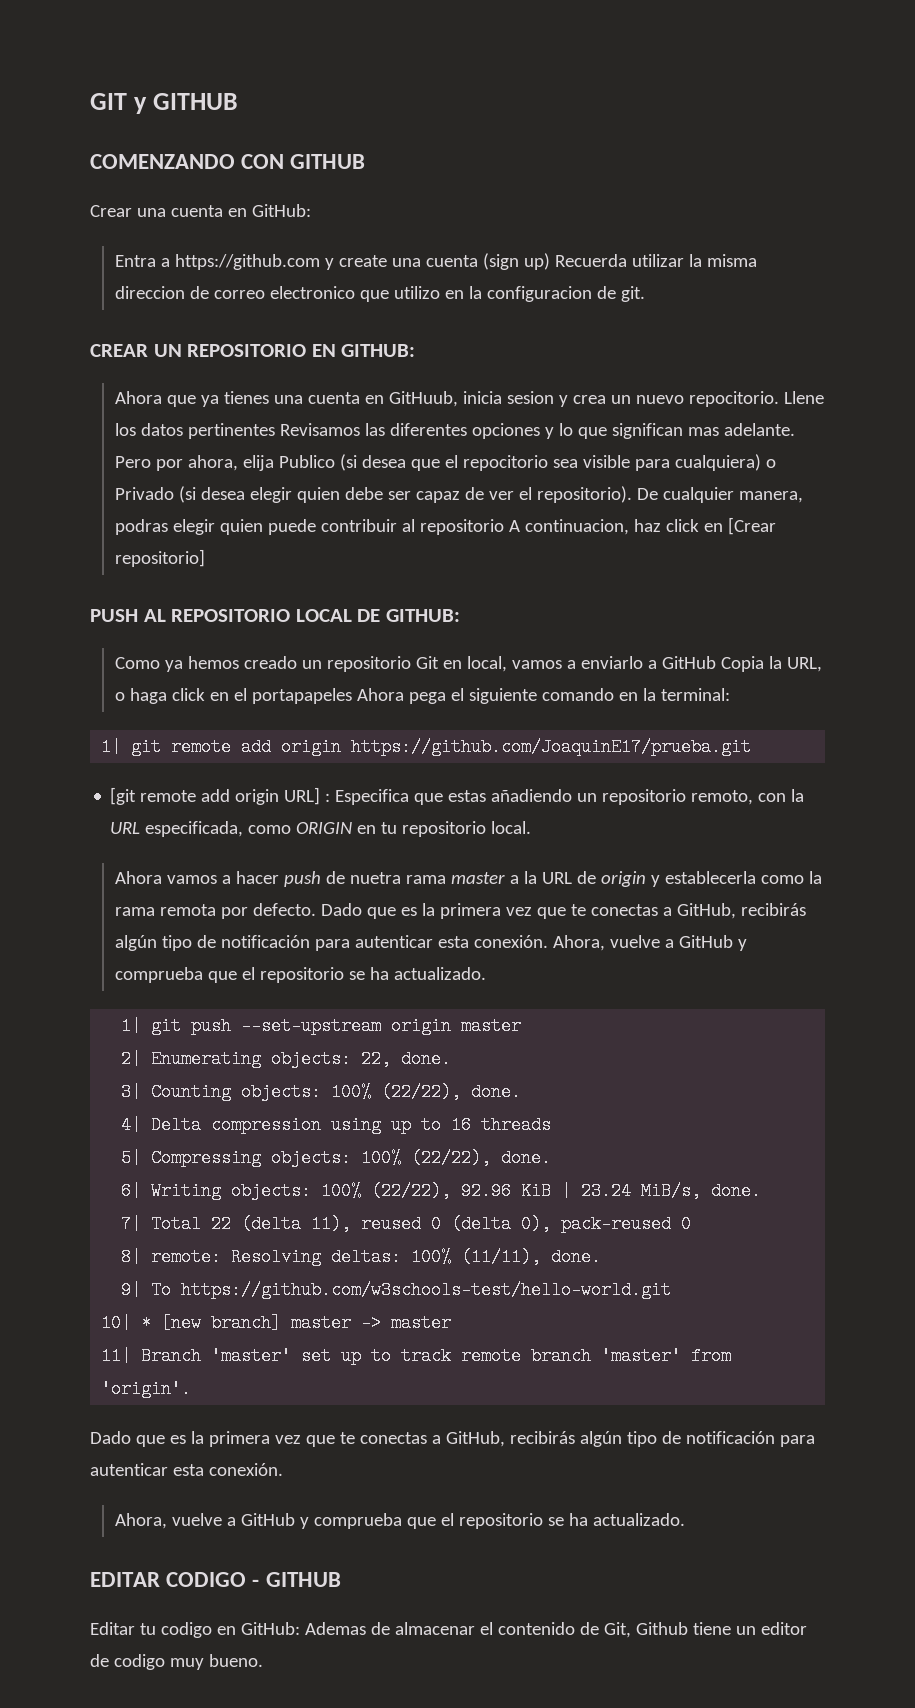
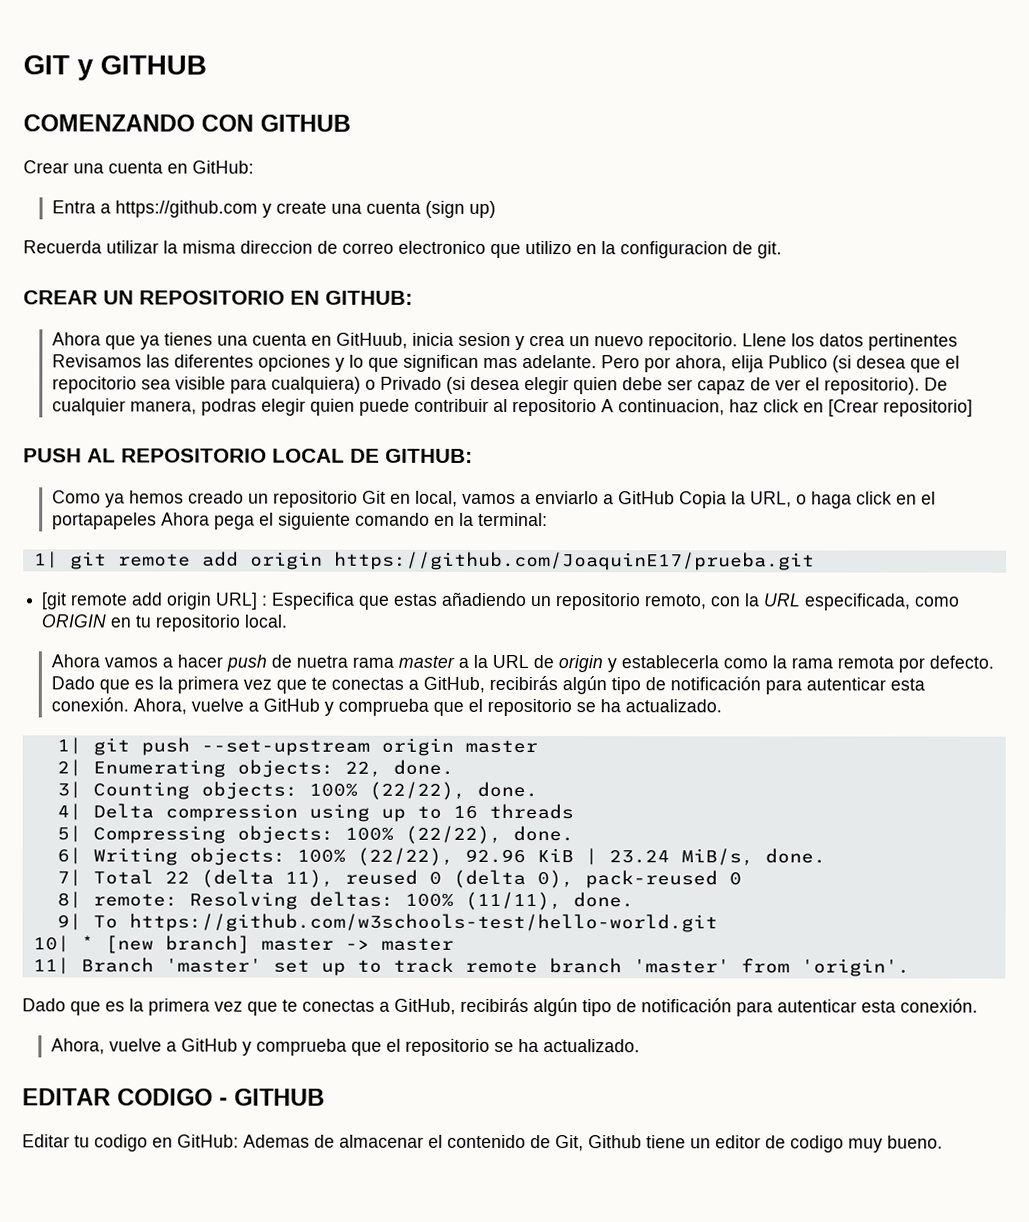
(550, 261) none -> (496, 209) //

